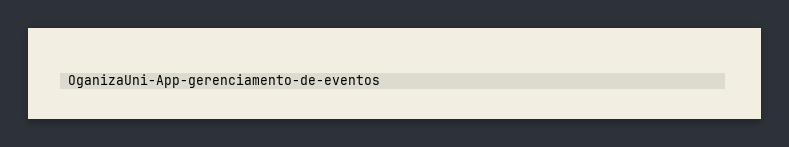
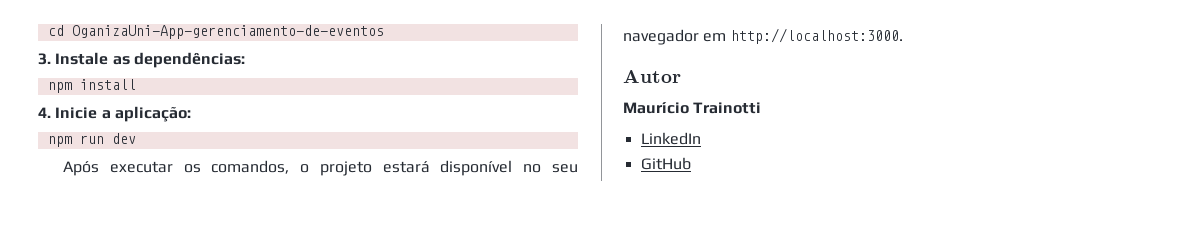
(67, 81) none -> [47,25,64,36] cd
(380, 81) none -> [38,52,245,68] [47,79,136,93] [38,106,191,122] [47,133,136,147] [63,160,578,176] [623,28,903,45] [623,70,681,83] [623,102,762,114] [640,132,701,145] [640,157,691,170] // 3. Instale as dependências: // npm install // 4. Inicie a aplicação: // npm run dev // Após executar os comandos, o projeto estará disponível no seu navegador em http://localhost:3000. // Autor // Maurício Trainotti // LinkedIn // GitHub

